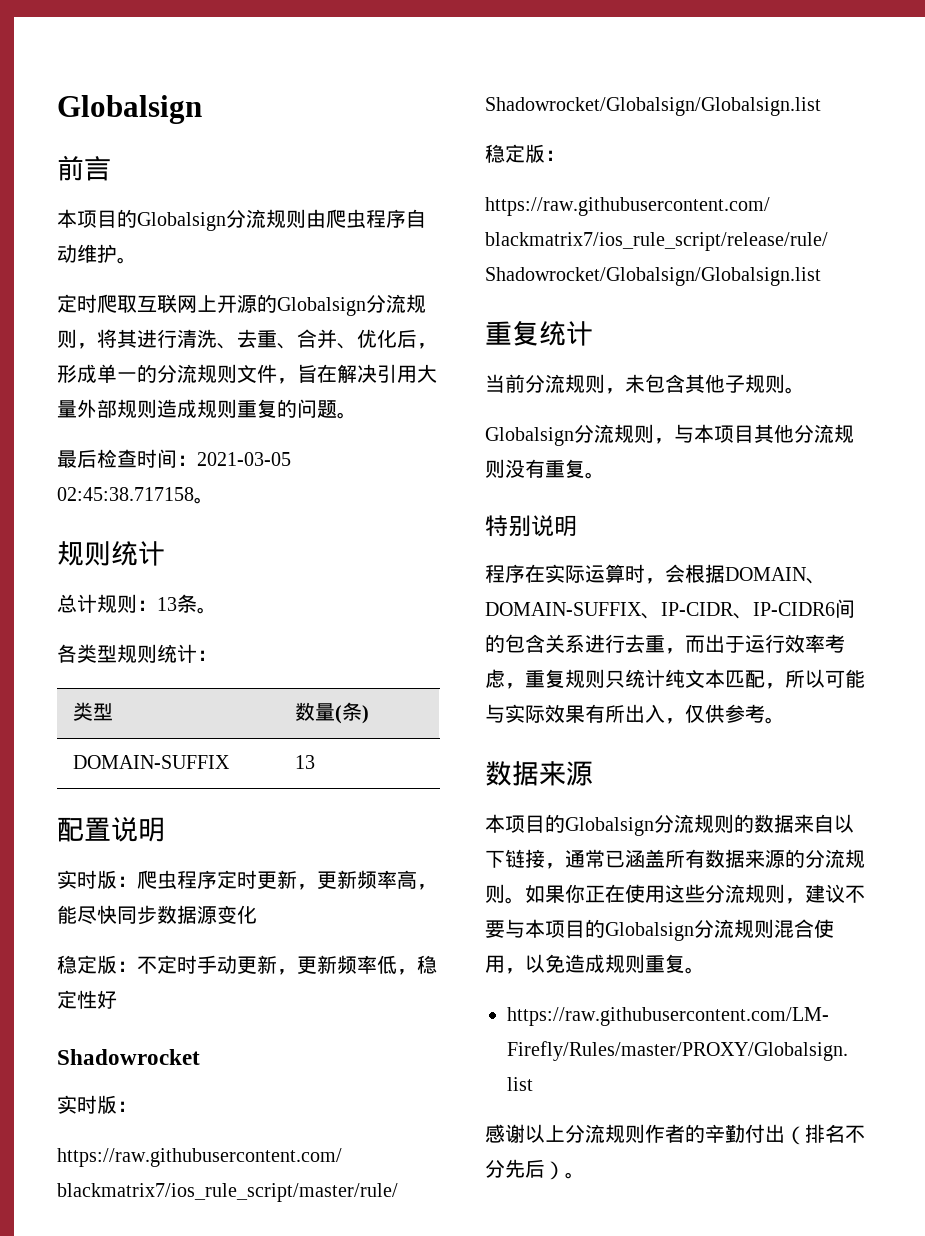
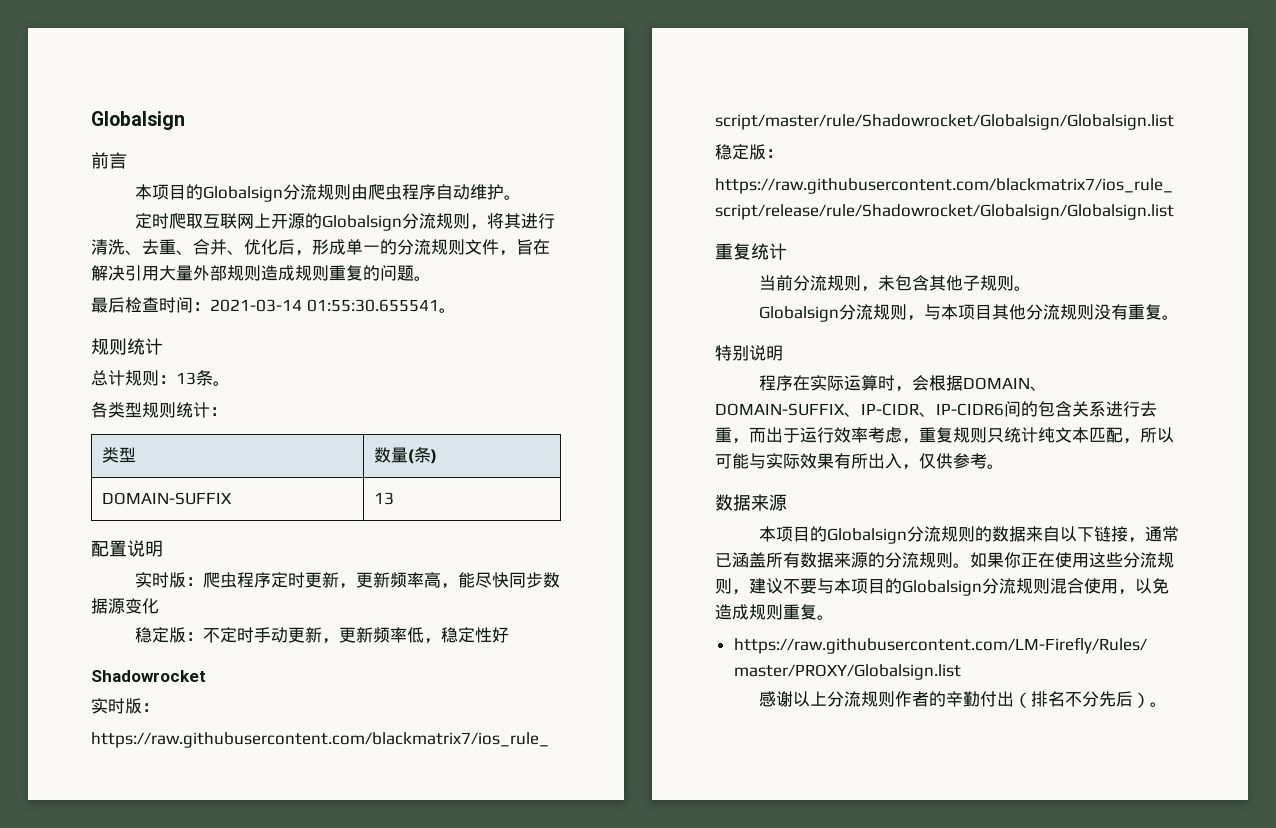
[197,452,291,466] [57,487,194,501] 2021-03-05 02:45:38.717158 -> [210,299,439,312] 2021-03-14 01:55:30.655541

